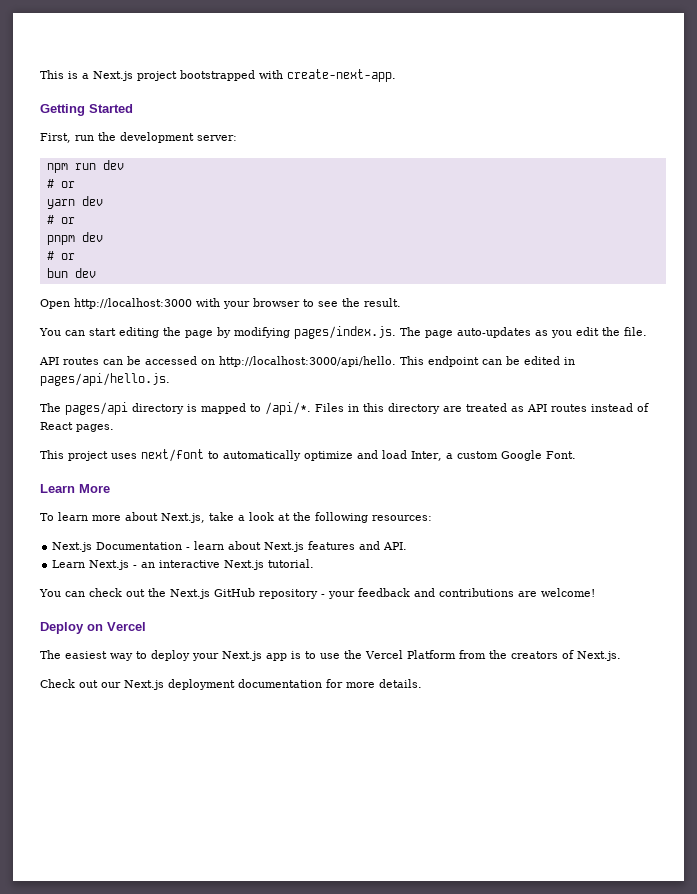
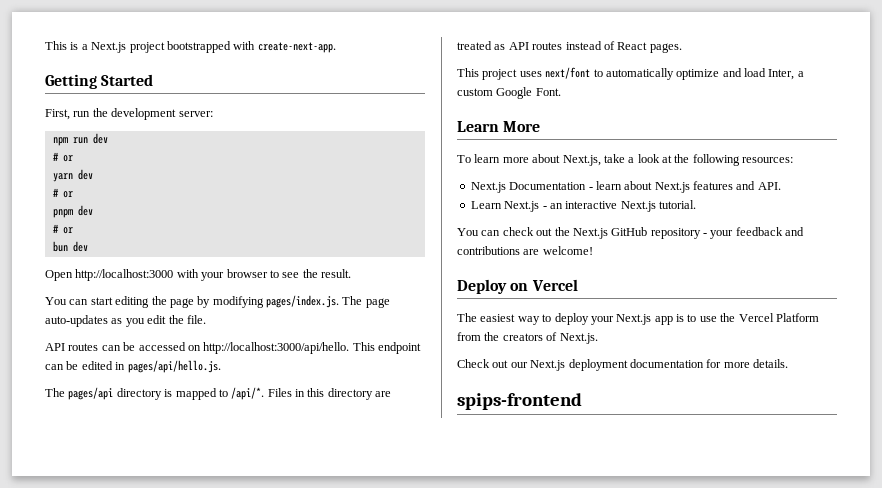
(422, 683) none -> [457,393,582,410] // spips-frontend

